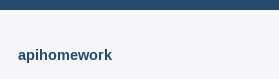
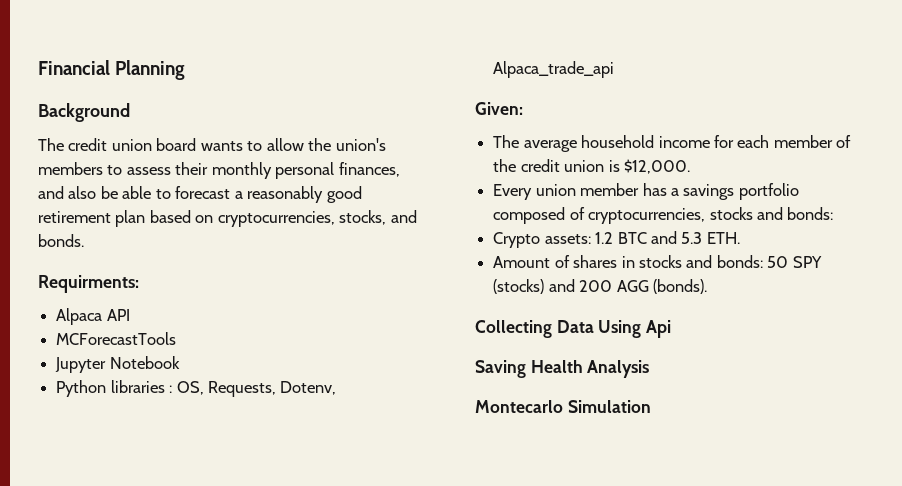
[18,49,113,63] apihomework -> [38,60,186,80] [38,103,130,122] [38,138,386,151] [38,162,400,179] [38,186,362,203] [38,210,417,227] [38,234,84,247] [38,275,139,293] [56,308,130,325] [56,332,177,345] [55,356,180,373] [56,380,337,397] [493,61,615,78] [475,102,523,115] [493,135,852,152] [493,159,690,174] [493,183,799,200] [493,207,834,224] [493,231,740,248] [493,255,822,268] [493,279,707,294] [475,320,672,338] [475,360,650,378] [475,400,651,413] Financial Planning // Background // The credit union board wants to allow the union's members to assess their monthly personal finances, and also be able to forecast a reasonably good retirement plan based on cryptocurrencies, stocks, and bonds. // Requirments: // Alpaca API // MCForecastTools // Jupyter Notebook // Python libraries : OS, Requests, Dotenv, Alpaca_trade_api // Given: // The average household income for each member of the credit union is $12,000. // Every union member has a savings portfolio composed of cryptocurrencies, stocks and bonds: // Crypto assets: 1.2 BTC and 5.3 ETH. // Amount of shares in stocks and bonds: 50 SPY (stocks) and 200 AGG (bonds). // Collecting Data Using Api // Saving Health Analysis // Montecarlo Simulation

